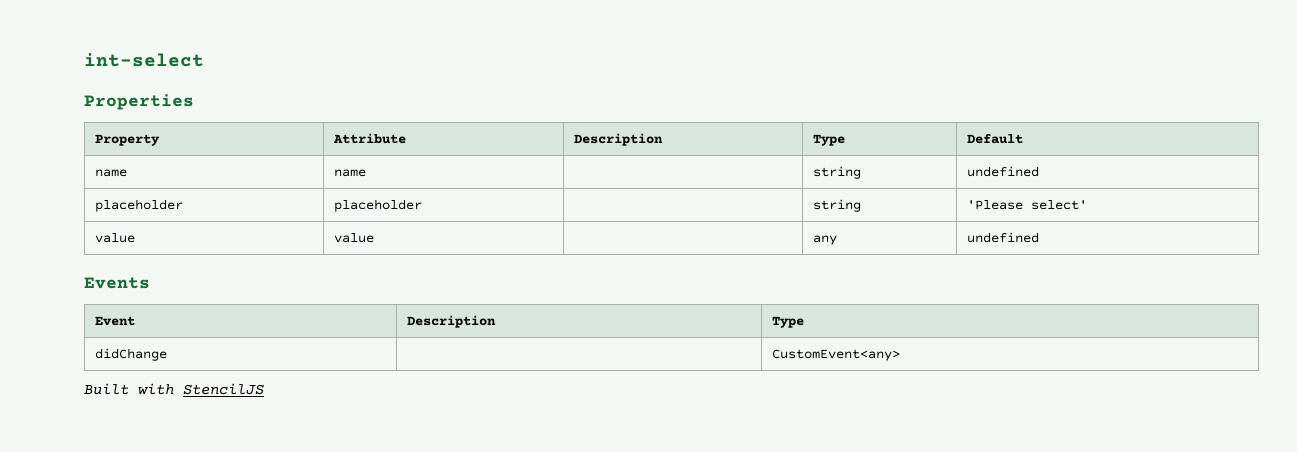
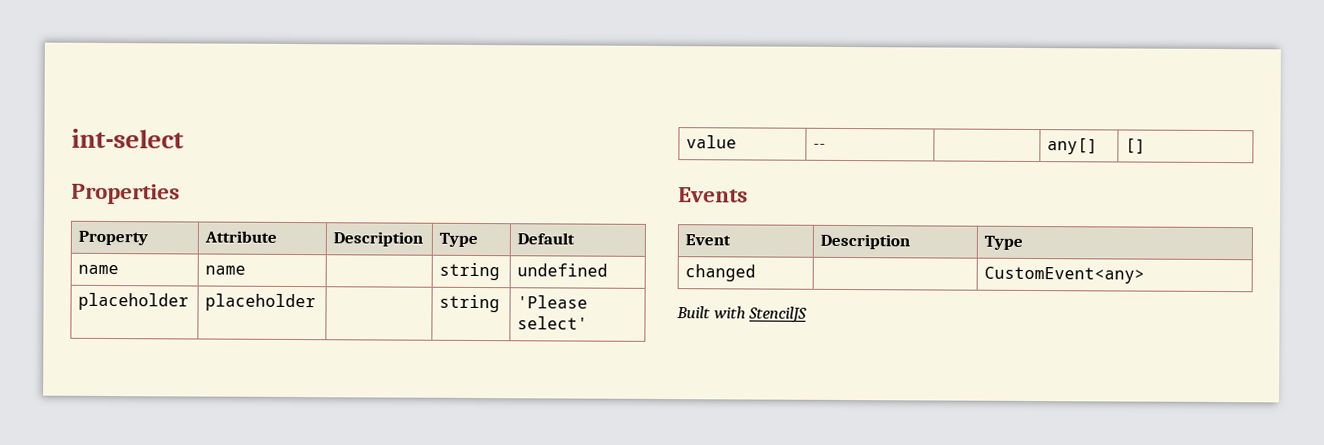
[334,233,375,243] [813,235,838,245] [967,232,1040,243] value | | any | undefined -> [813,143,827,149] [1047,138,1099,155] [1125,138,1147,154] -- | | any[] | []
[95,348,168,361] didChange -> [685,264,757,282] changed

